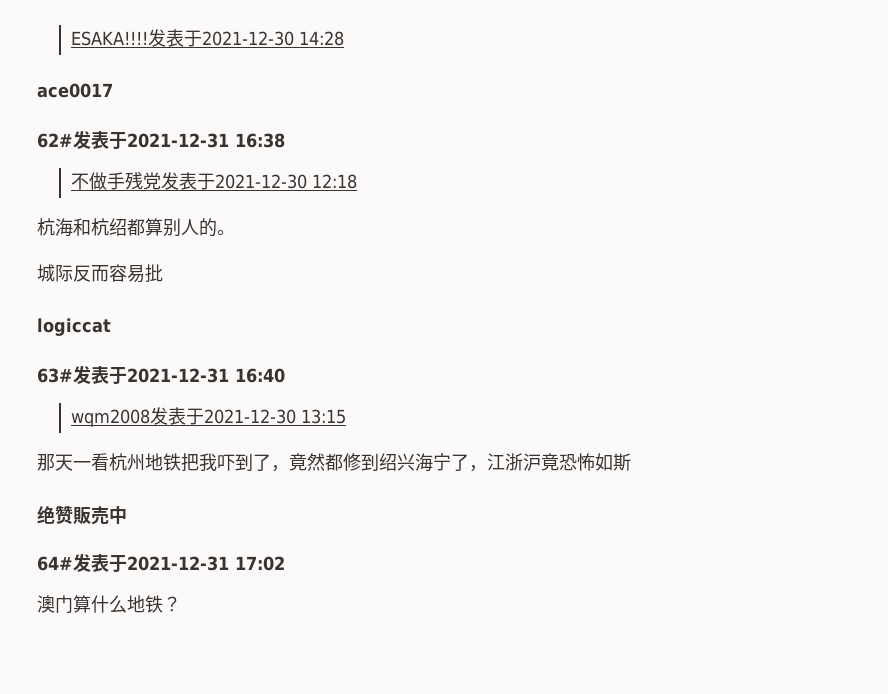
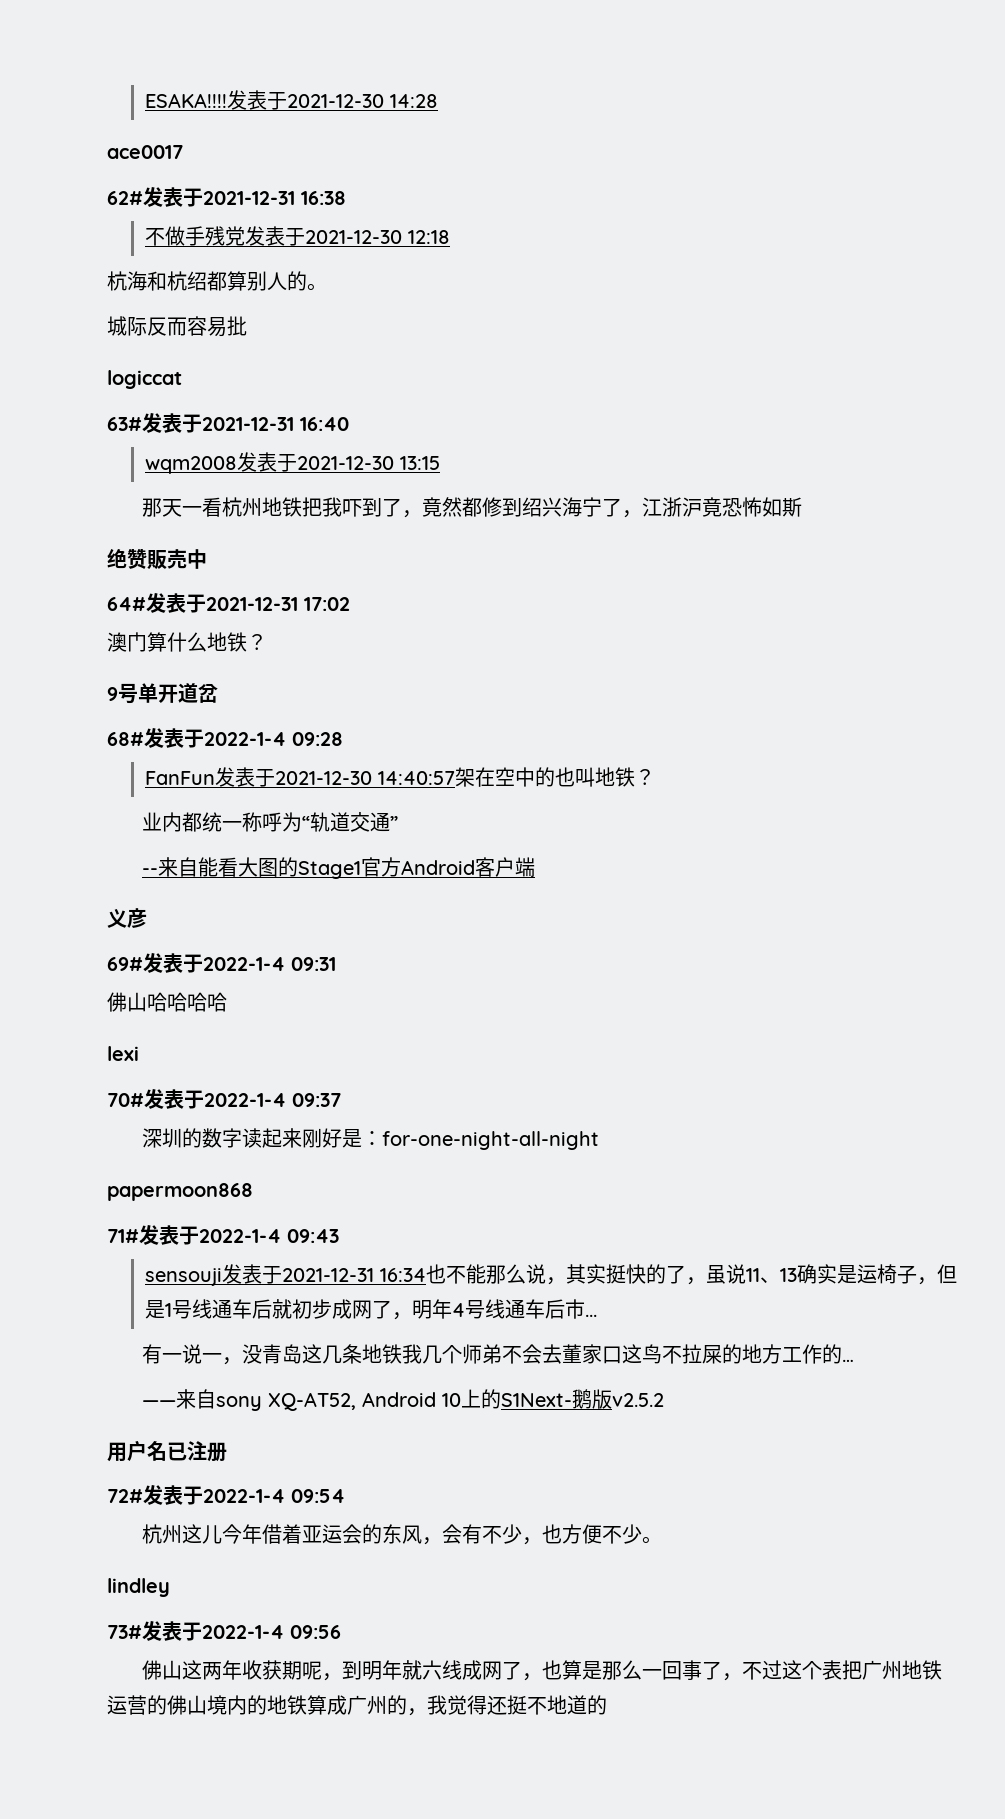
(181, 604) none -> [107,683,218,704] [107,728,343,748] [145,767,656,787] [141,812,398,832] [141,857,535,879] [107,908,147,928] [107,953,336,973] [107,992,227,1012] [107,1046,139,1061] [107,1089,341,1109] [141,1128,599,1150] [107,1183,253,1201] [107,1225,339,1245] [145,1264,958,1286] [145,1299,598,1320] [141,1344,854,1365] [141,1389,664,1411] [107,1440,227,1462] [107,1485,345,1505] [141,1524,662,1545] [107,1578,170,1597] [107,1621,341,1641] [141,1660,942,1681] [107,1695,607,1716] // 9号单开道岔 // 68#发表于2022-1-4 09:28 // FanFun发表于2021-12-30 14:40:57架在空中的也叫地铁？ // 业内都统一称呼为“轨道交通” // --来自能看大图的Stage1官方Android客户端 // 义彦 // 69#发表于2022-1-4 09:31 // 佛山哈哈哈哈 // lexi // 70#发表于2022-1-4 09:37 // 深圳的数字读起来刚好是：for-one-night-all-night // papermoon868 // 71#发表于2022-1-4 09:43 // sensouji发表于2021-12-31 16:34也不能那么说，其实挺快的了，虽说11、13确实是运椅子，但是1号线通车后就初步成网了，明年4号线通车后市... // 有一说一，没青岛这几条地铁我几个师弟不会去董家口这鸟不拉屎的地方工作的… // ——来自sony XQ-AT52, Android 10上的S1Next-鹅版v2.5.2 // 用户名已注册 // 72#发表于2022-1-4 09:54 // 杭州这儿今年借着亚运会的东风，会有不少，也方便不少。 // lindley // 73#发表于2022-1-4 09:56 // 佛山这两年收获期呢，到明年就六线成网了，也算是那么一回事了，不过这个表把广州地铁运营的佛山境内的地铁算成广州的，我觉得还挺不地道的

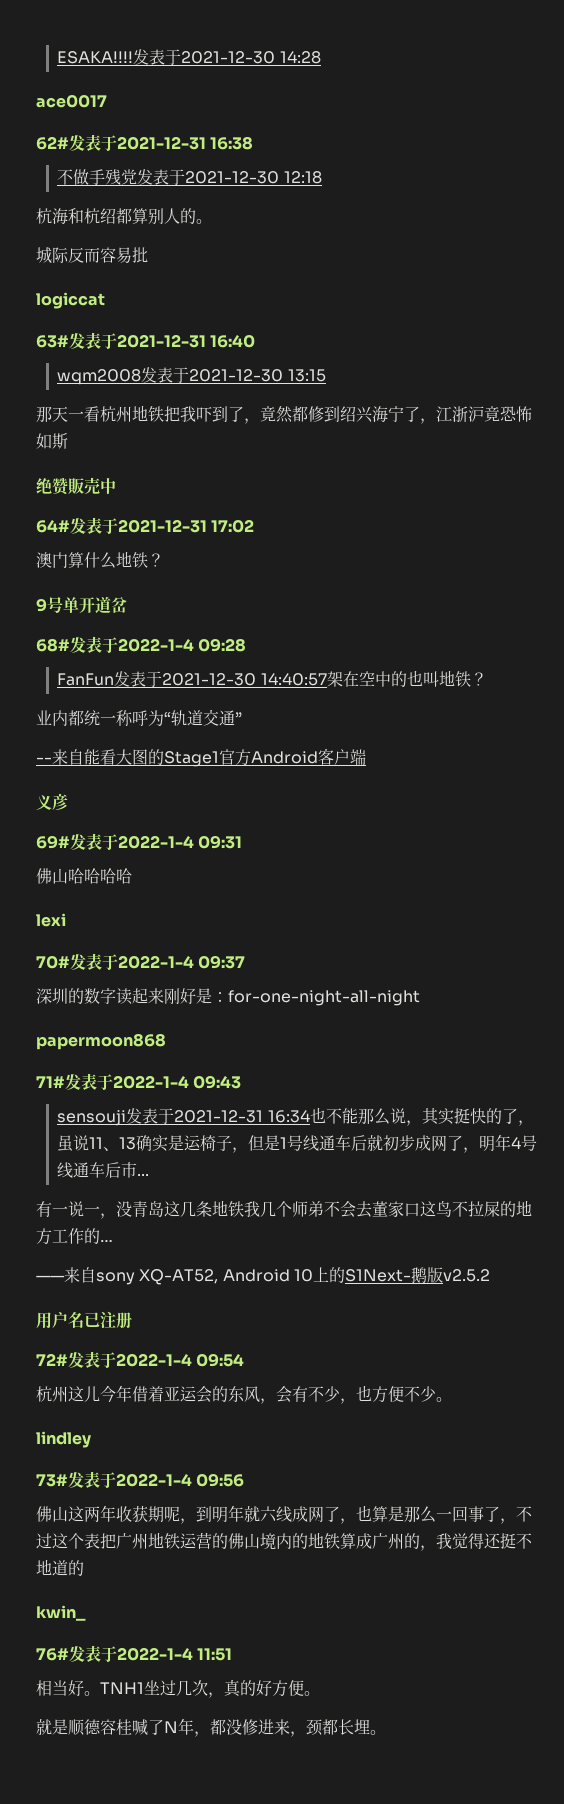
(607, 1705) none -> [36,1605,86,1621] [36,1645,233,1662] [36,1679,320,1698] [36,1718,386,1737] // kwin_ // 76#发表于2022-1-4 11:51 // 相当好。TNH1坐过几次，真的好方便。 // 就是顺德容桂喊了N年，都没修进来，颈都长埋。

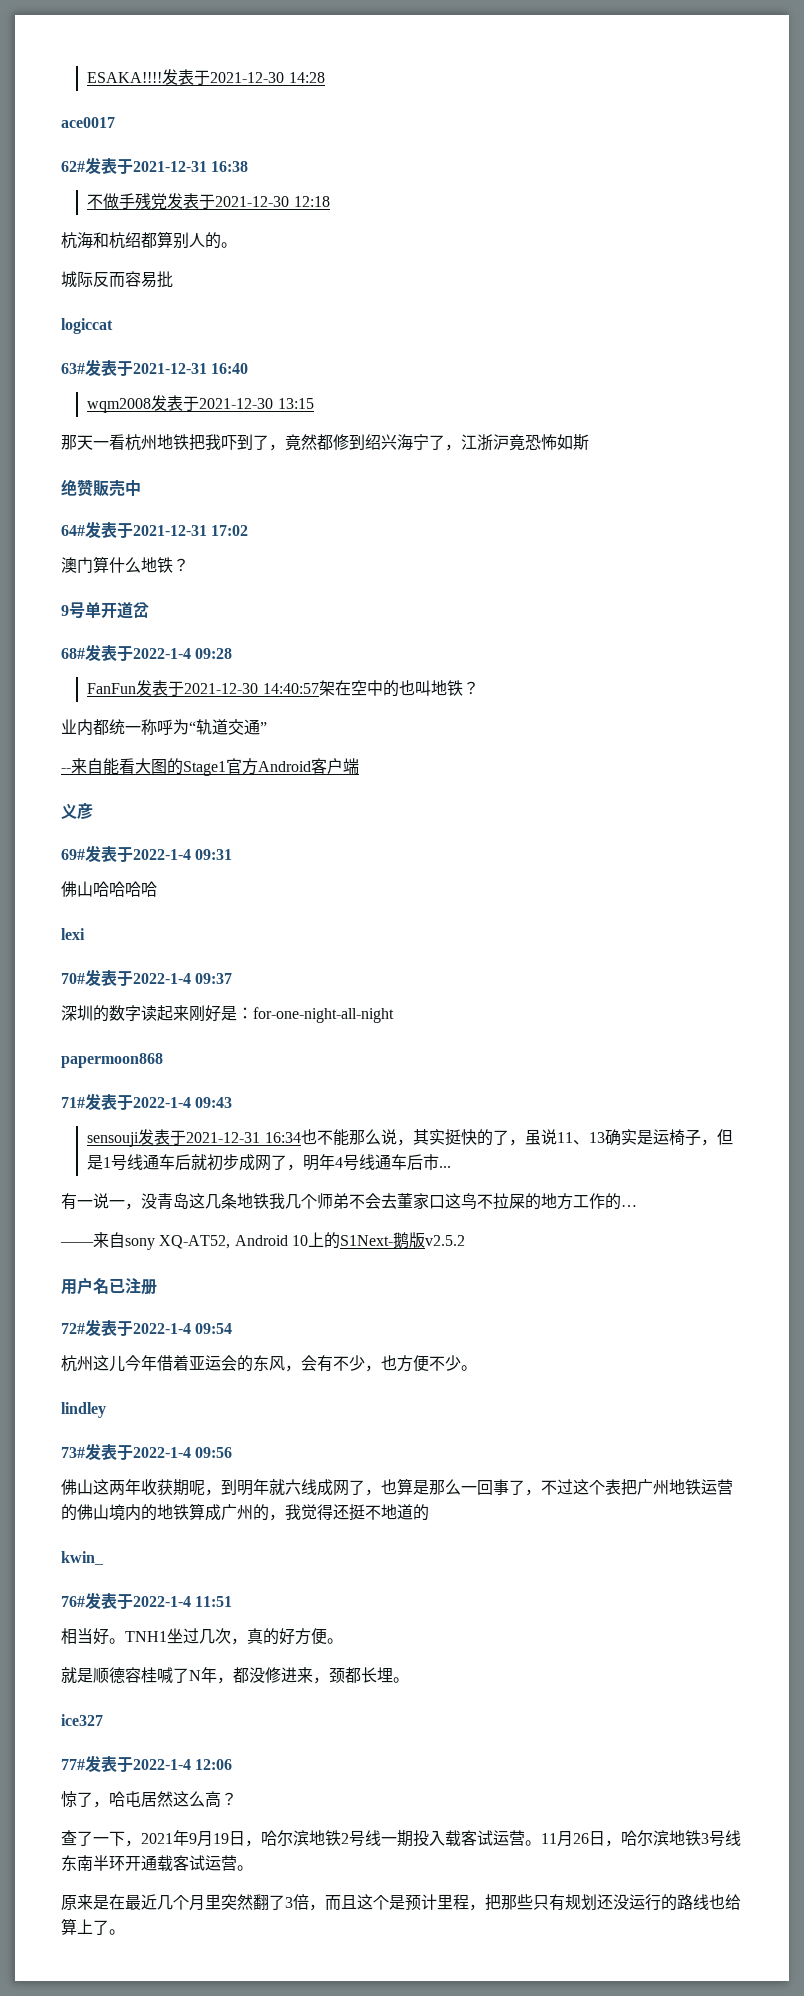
(386, 1732) none -> [61,1714,103,1726] [61,1755,233,1773] [61,1791,237,1808] [61,1830,741,1847] [61,1855,253,1872] [61,1894,741,1911] [61,1918,125,1935] // ice327 // 77#发表于2022-1-4 12:06 // 惊了，哈屯居然这么高？ // 查了一下，2021年9月19日，哈尔滨地铁2号线一期投入载客试运营。11月26日，哈尔滨地铁3号线东南半环开通载客试运营。 // 原来是在最近几个月里突然翻了3倍，而且这个是预计里程，把那些只有规划还没运行的路线也给算上了。

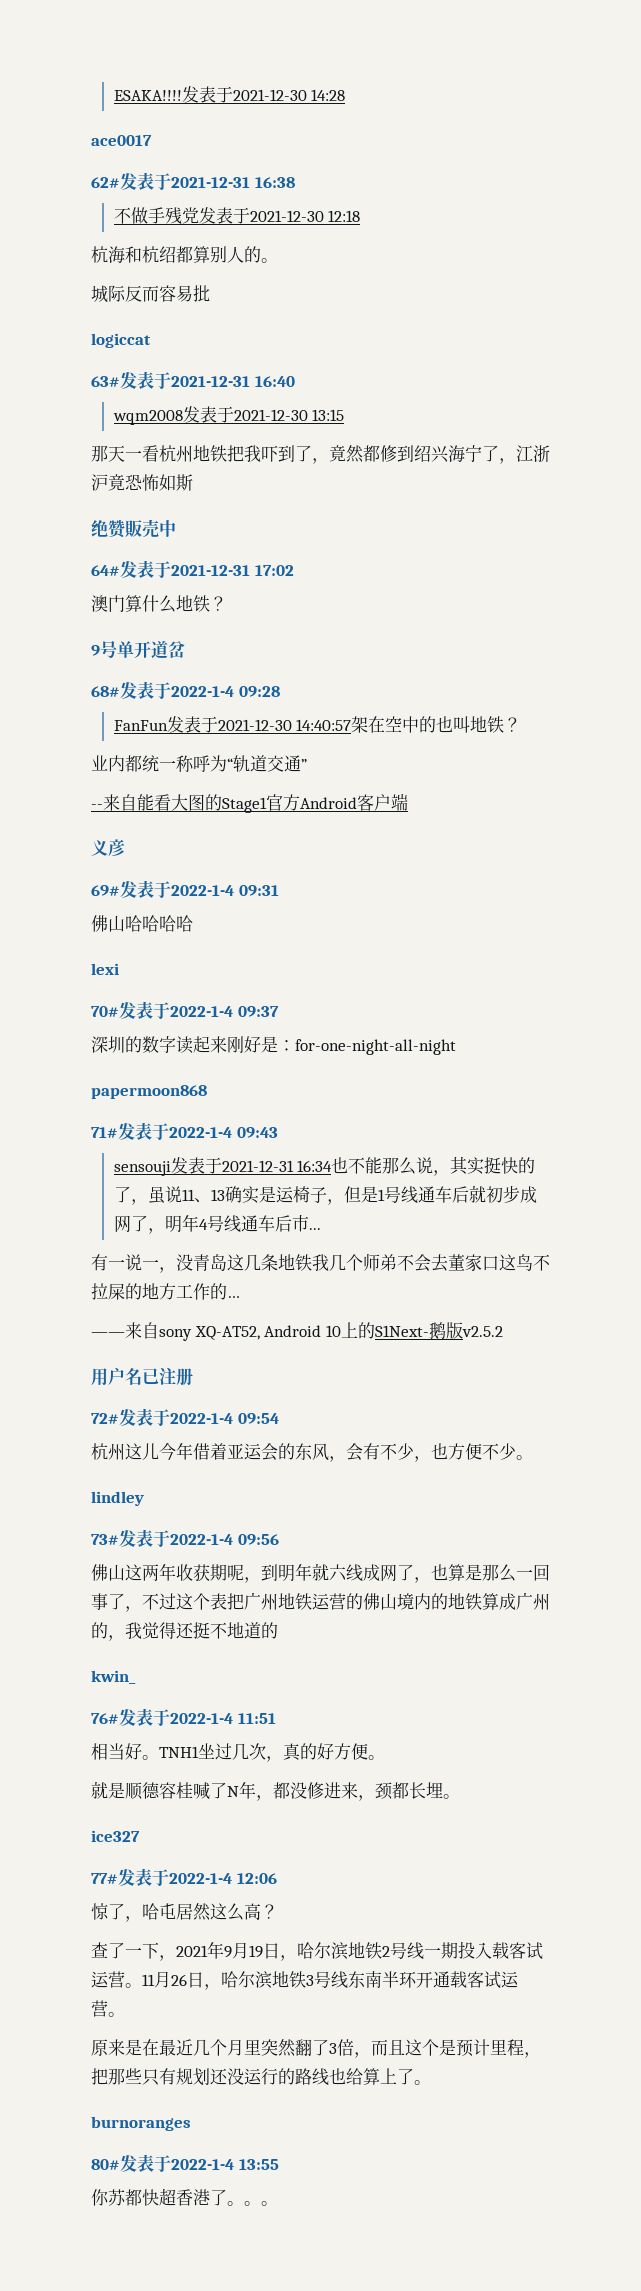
(125, 1932) none -> [91,2116,191,2131] [91,2154,279,2172] [91,2188,278,2206] // burnoranges // 80#发表于2022-1-4 13:55 // 你苏都快超香港了。。。

